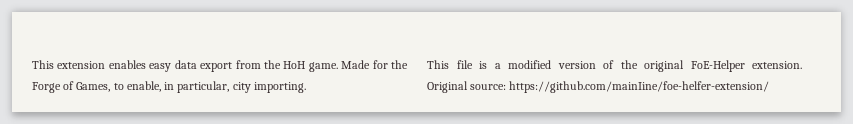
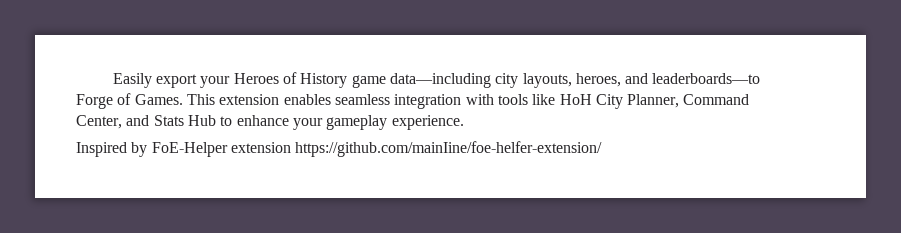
[32,60,408,72] [32,81,306,93] [427,60,802,72] [427,81,507,93] This extension enables easy data export from the HoH game. Made for the Forge of Games, to enable, in particular, city importing. // This file is a modified version of the original FoE-Helper extension. Original source: -> [112,72,761,88] [76,93,750,109] [76,115,464,130] [76,142,291,157] Easily export your Heroes of History game data—including city layouts, heroes, and leaderboards—to Forge of Games. This extension enables seamless integration with tools like HoH City Planner, Command Center, and Stats Hub to enhance your gameplay experience. // Inspired by FoE-Helper extension

